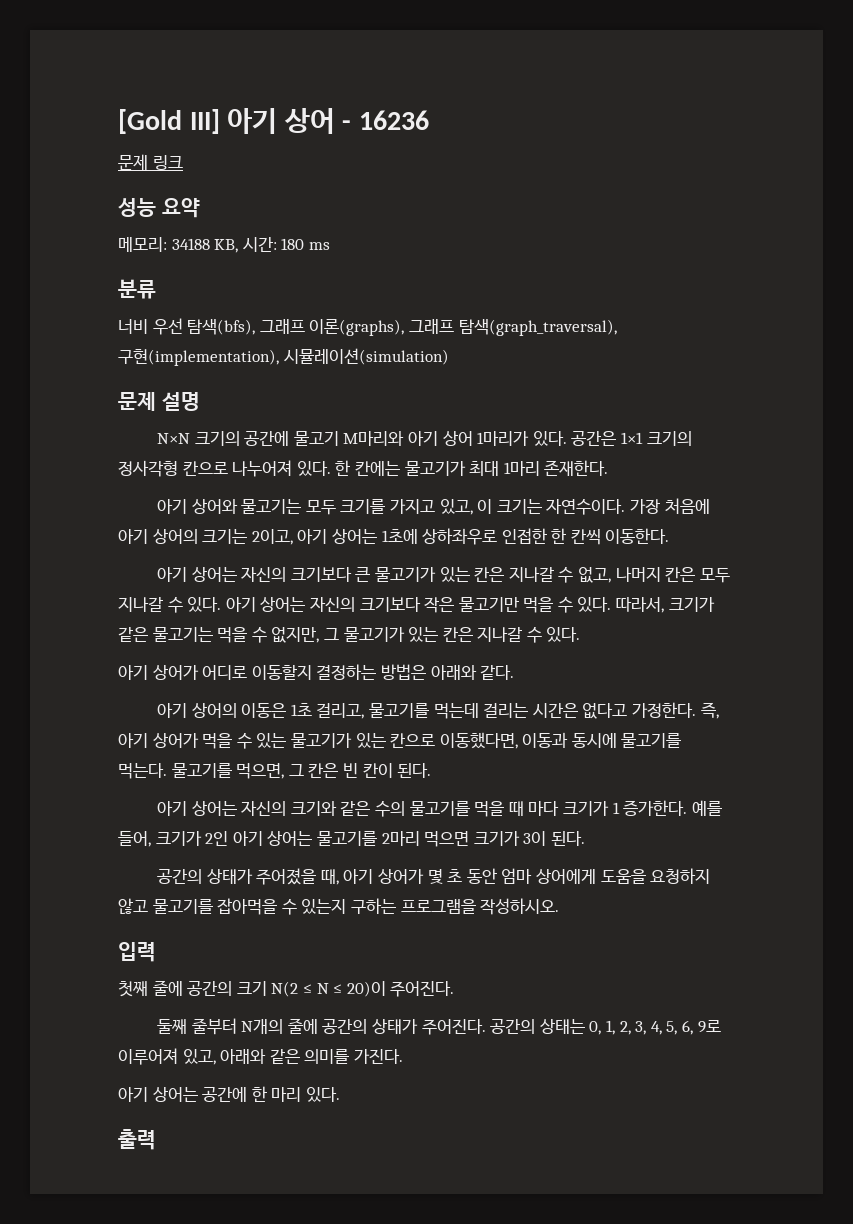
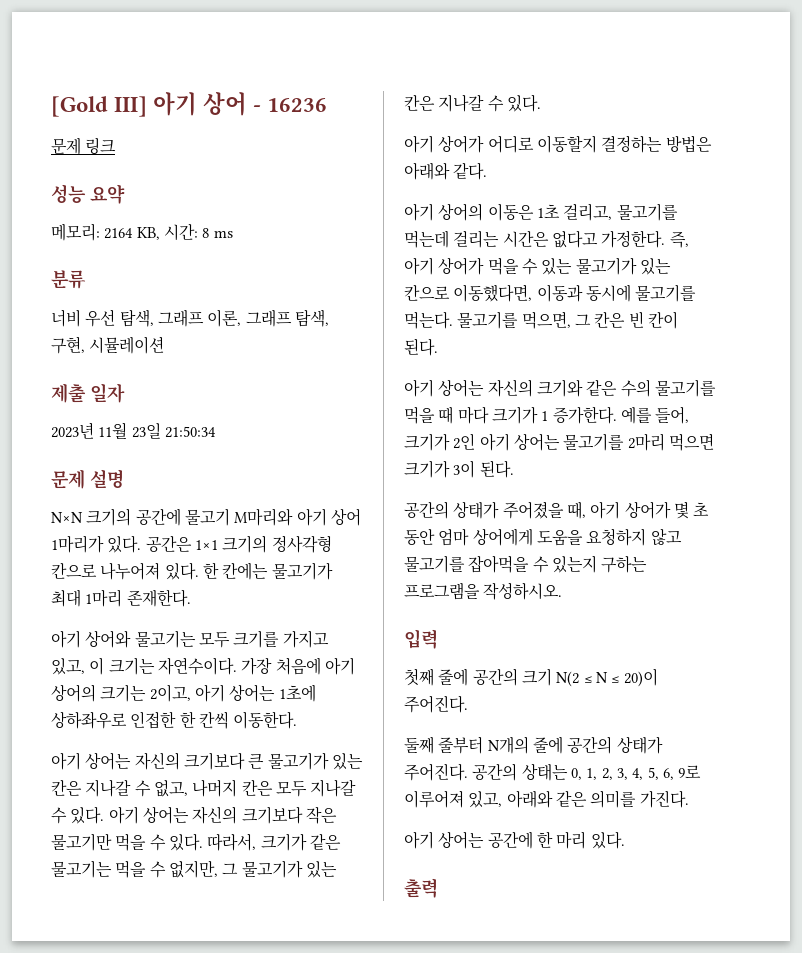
[171,238,210,250] 34188 -> [104,228,134,239] 2164
[281,238,305,250] 180 -> [202,228,210,238] 8
[187,319,617,336] [118,348,449,366] 탐색(bfs), 그래프 이론(graphs), 그래프 탐색(graph_traversal), 구현(implementation), 시뮬레이션(simulation) -> [119,309,329,327] [51,336,165,354] [51,383,125,403] [51,422,216,439] 탐색, 그래프 이론, 그래프 탐색, 구현, 시뮬레이션 // 제출 일자 // 2023년 11월 23일 21:50:34

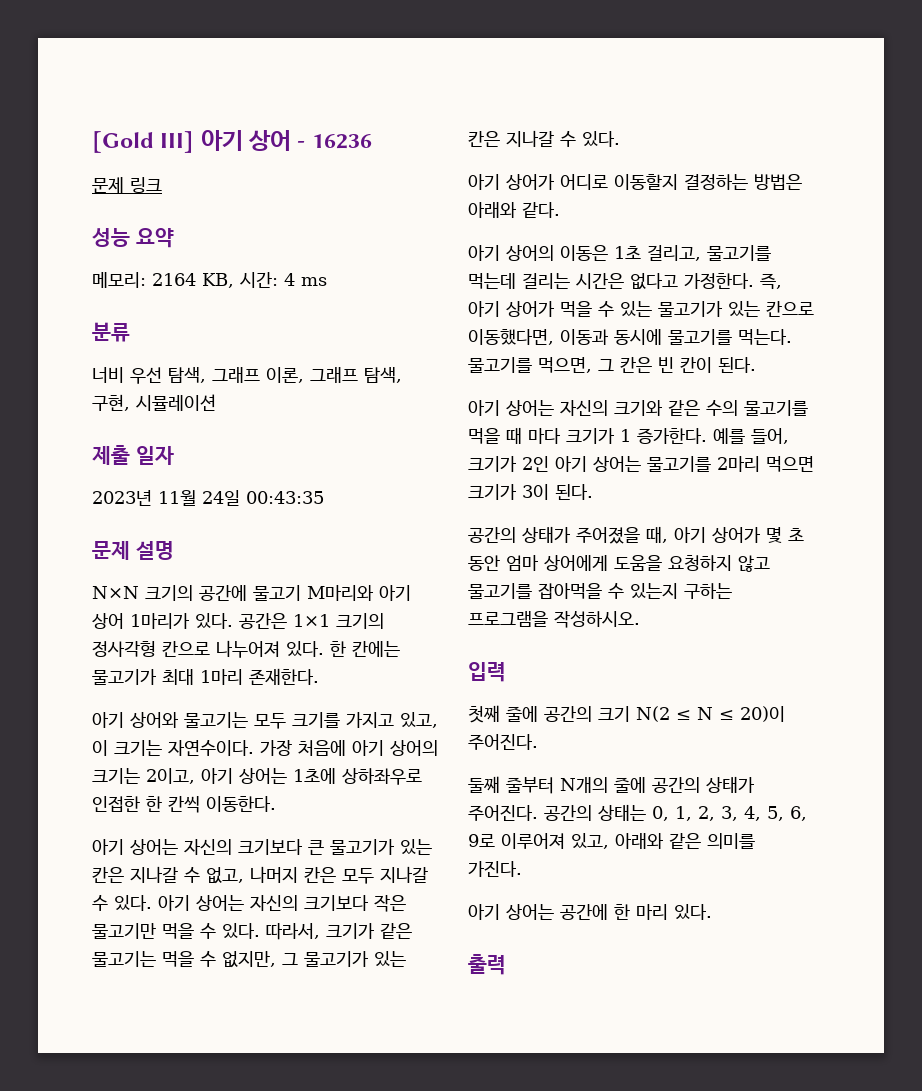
[202,228,210,238] 8 -> [284,273,295,286] 4
[131,423,216,439] 23일 21:50:34 -> [202,490,324,506] 24일 00:43:35

